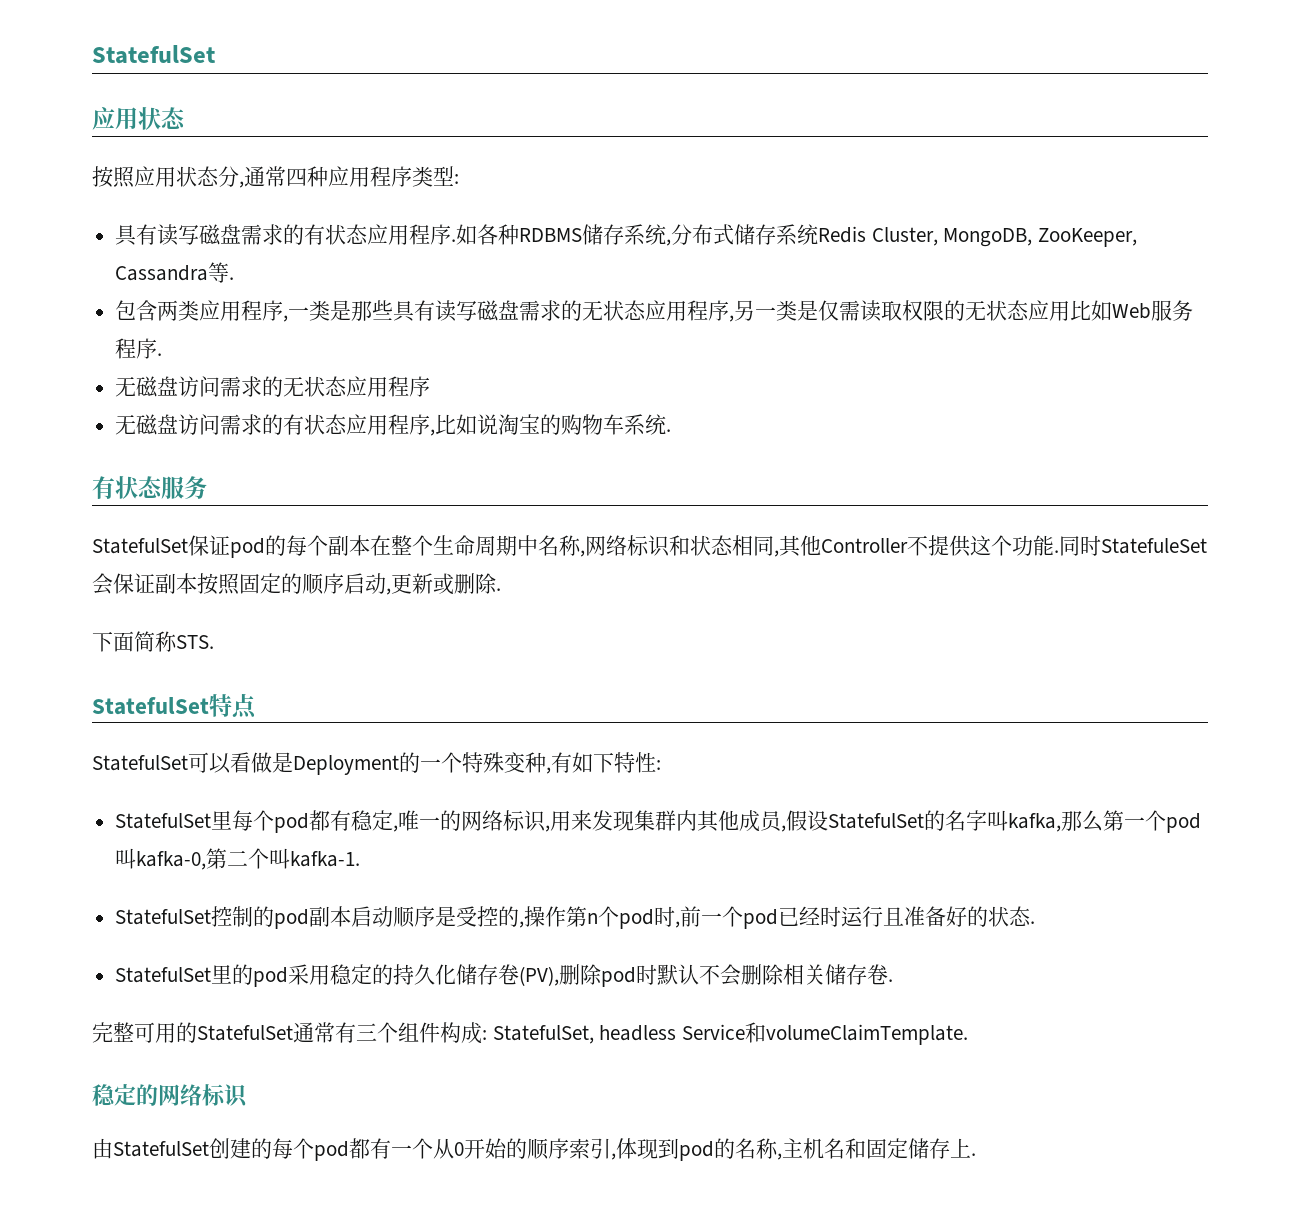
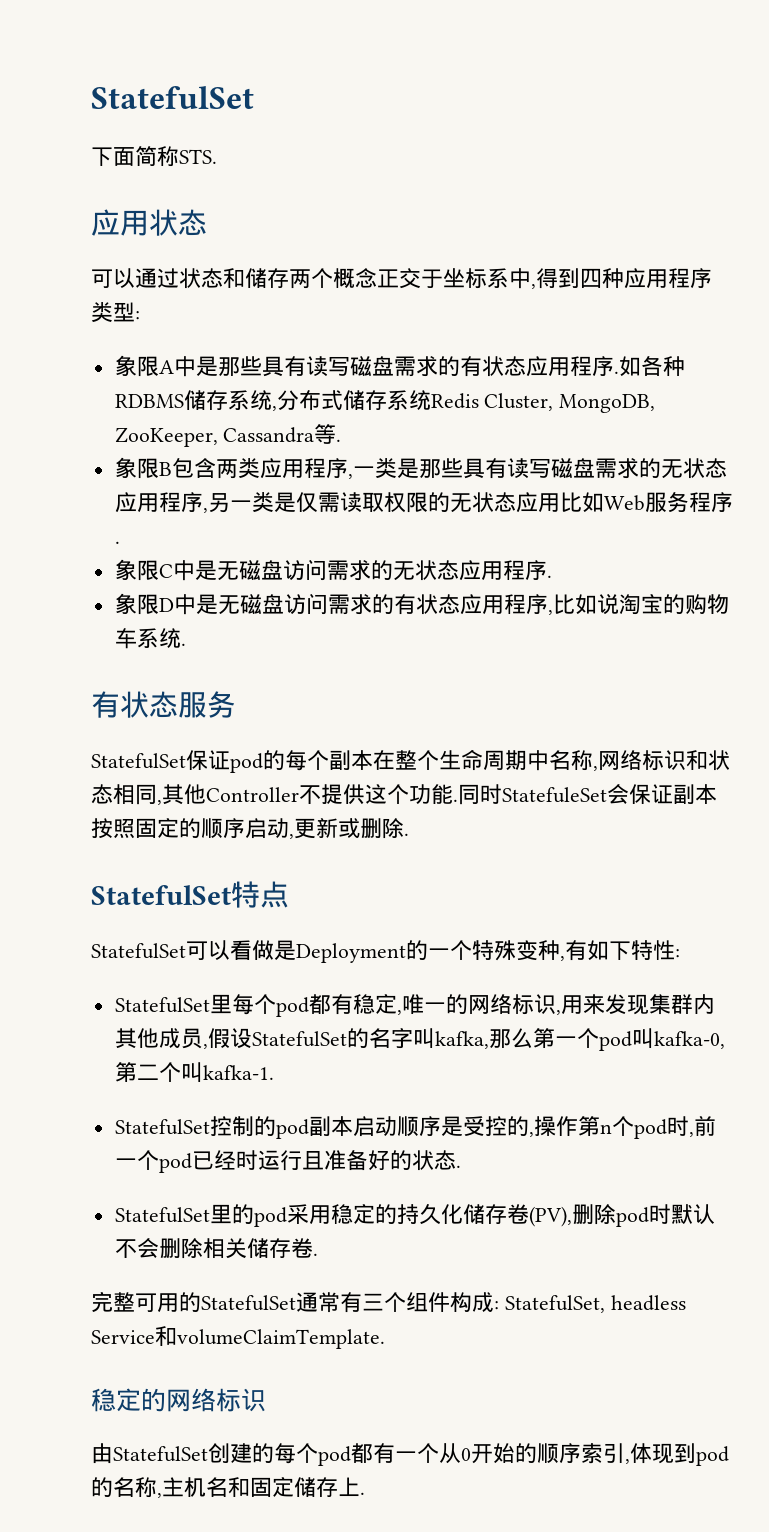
[92,45,215,64] StatefulSet -> [91,86,254,109] [91,146,217,167] StatefulSet // 下面简称STS.
[92,166,286,188] 按照应用状态分,通常 -> [91,268,580,289] 可以通过状态和储存两个概念正交于坐标系中,得到
(459, 179) none -> [114,355,262,377] 象限A中是那些
(235, 278) none -> [114,457,172,479] 象限B
(163, 354) none -> [114,559,217,581] 象限C中是
(431, 386) // -> [546,575,552,578] [114,593,218,615] . // 象限D中是
[92,631,214,652] // 下面简称STS. -> (409, 834) none

